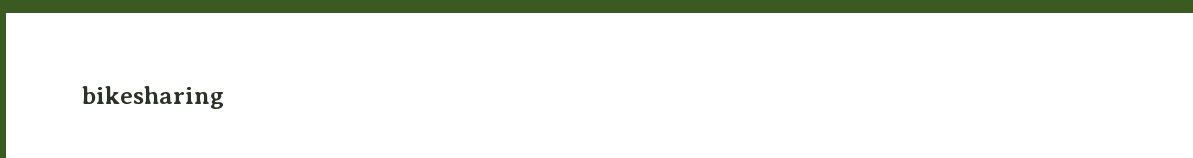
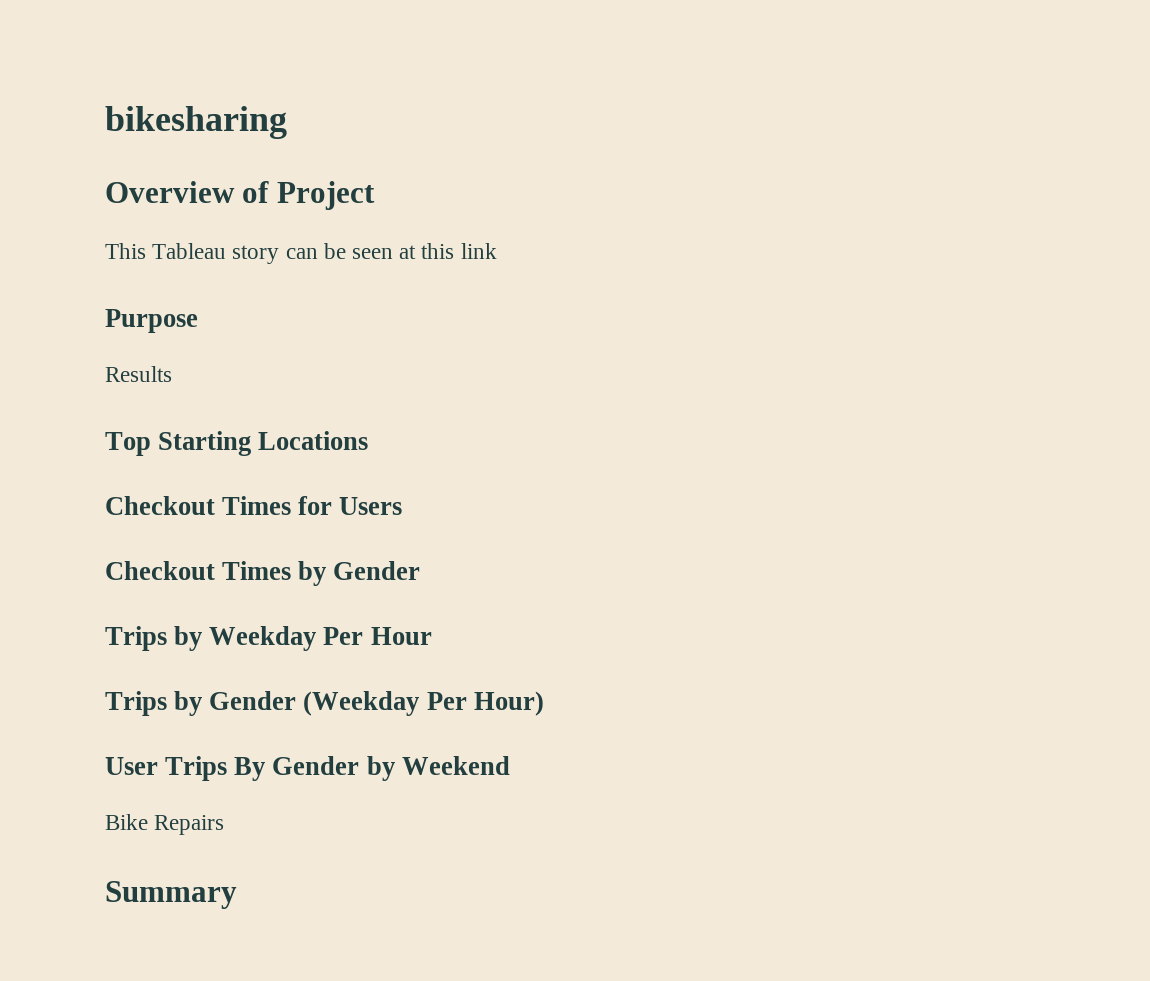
(224, 97) none -> [105,181,375,210] [105,243,497,264] [105,309,198,333] [105,366,172,382] [105,431,369,456] [105,496,403,515] [105,561,421,586] [105,626,432,651] [105,691,544,716] [105,756,510,781] [105,814,225,835] [105,881,237,909] // Overview of Project // This Tableau story can be seen at this link // Purpose // Results // Top Starting Locations // Checkout Times for Users // Checkout Times by Gender // Trips by Weekday Per Hour // Trips by Gender (Weekday Per Hour) // User Trips By Gender by Weekend // Bike Repairs // Summary

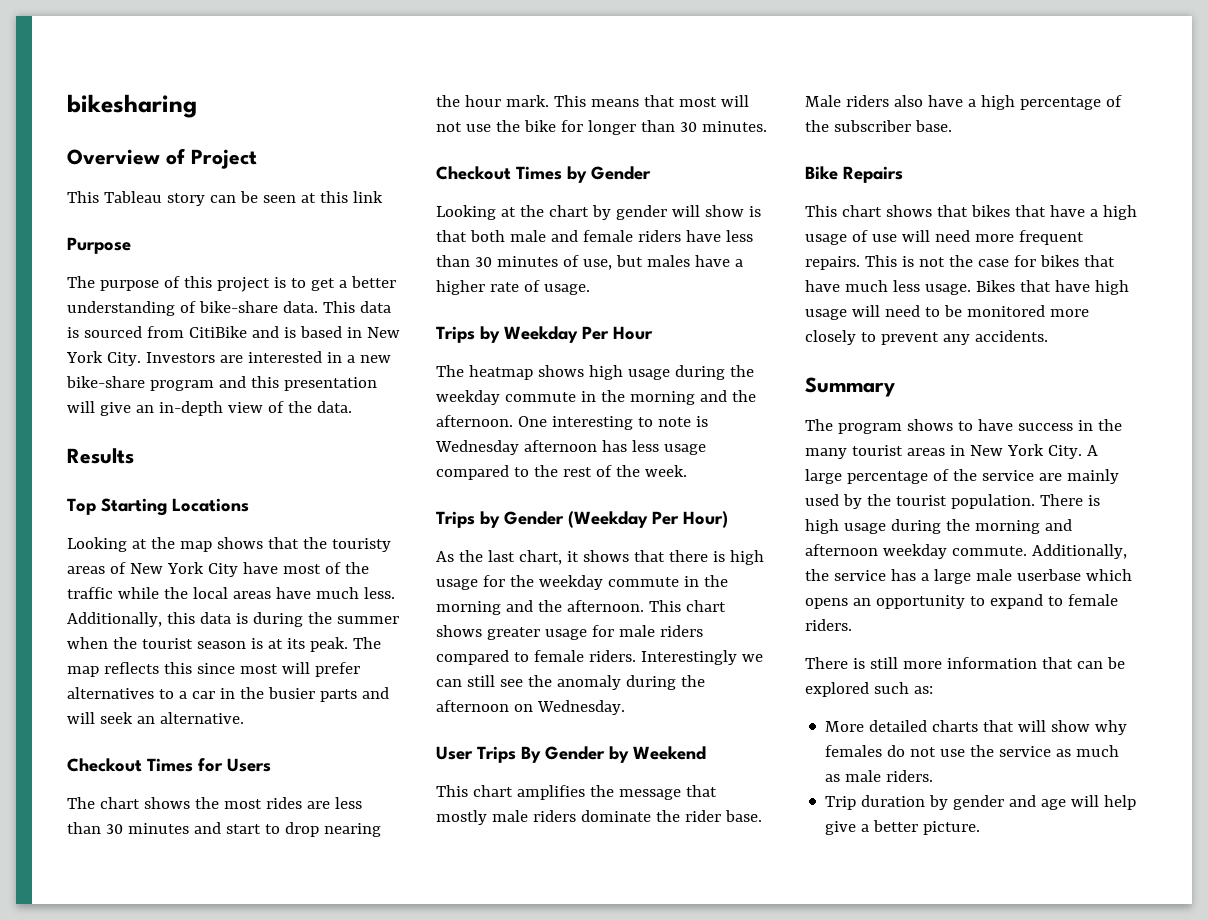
[105,366,172,382] [105,431,369,456] [105,496,403,515] [105,561,421,586] Results // Top Starting Locations // Checkout Times for Users // Checkout Times by Gender -> [67,276,396,292] [67,301,391,316] [67,326,400,338] [66,351,391,366] [66,376,377,391] [67,401,352,416] [67,448,134,464] [67,498,249,516] [67,537,391,552] [67,562,369,577] [67,587,395,599] [67,612,399,627] [67,637,381,652] [67,662,360,677] [67,687,389,702] [67,712,244,724] [67,758,271,772] [67,797,362,809] [67,822,381,837] [436,95,749,107] [436,120,767,135] [436,166,651,183] [436,205,761,220] [436,230,753,242] [436,255,743,270] [436,280,590,295] The purpose of this project is to get a better understanding of bike-share data. This data is sourced from CitiBike and is based in New York City. Investors are interested in a new bike-share program and this presentation will give an in-depth view of the data. // Results // Top Starting Locations // Looking at the map shows that the touristy areas of New York City have most of the traffic while the local areas have much less. Additionally, this data is during the summer when the tourist season is at its peak. The map reflects this since most will prefer alternatives to a car in the busier parts and will seek an alternative. // Checkout Times for Users // The chart shows the most rides are less than 30 minutes and start to drop nearing the hour mark. This means that most will not use the bike for longer than 30 minutes. // Checkout Times by Gender // Looking at the chart by gender will show is that both male and female riders have less than 30 minutes of use, but males have a higher rate of usage.
(432, 636) none -> [436,365,754,380] [436,390,756,405] [436,415,708,430] [435,440,706,455] [436,465,687,480] // The heatmap shows high usage during the weekday commute in the morning and the afternoon. One interesting to note is Wednesday afternoon has less usage compared to the rest of the week.
(544, 703) none -> [436,550,764,565] [436,575,728,590] [436,600,726,615] [436,625,703,640] [436,650,763,665] [436,675,705,690] [436,700,625,715] // As the last chart, it shows that there is high usage for the weekday commute in the morning and the afternoon. This chart shows greater usage for male riders compared to female riders. Interestingly we can still see the anomaly during the afternoon on Wednesday.
[105,814,225,835] [105,881,237,909] Bike Repairs // Summary -> [436,785,717,800] [436,810,762,825] [805,95,1122,110] [805,120,952,132] [805,166,903,183] [805,205,1137,220] [805,230,1084,245] [805,255,1115,270] [805,280,1129,295] [805,305,1089,320] [805,330,1048,345] [805,377,895,397] [805,419,1122,434] [805,444,1098,459] [805,469,1119,484] [805,494,1100,509] [805,519,1072,534] [805,544,1127,559] [805,569,1132,584] [805,594,1118,609] [805,619,852,631] [805,657,1125,669] [805,682,933,697] [825,720,1128,735] [825,745,1120,757] [825,770,934,782] [825,795,1137,810] [825,820,981,835] This chart amplifies the message that mostly male riders dominate the rider base. Male riders also have a high percentage of the subscriber base. // Bike Repairs // This chart shows that bikes that have a high usage of use will need more frequent repairs. This is not the case for bikes that have much less usage. Bikes that have high usage will need to be monitored more closely to prevent any accidents. // Summary // The program shows to have success in the many tourist areas in New York City. A large percentage of the service are mainly used by the tourist population. There is high usage during the morning and afternoon weekday commute. Additionally, the service has a large male userbase which opens an opportunity to expand to female riders. // There is still more information that can be explored such as: // More detailed charts that will show why females do not use the service as much as male riders. // Trip duration by gender and age will help give a better picture.

